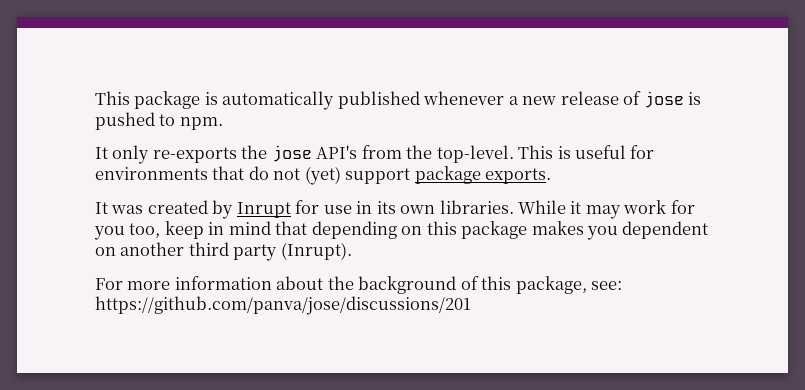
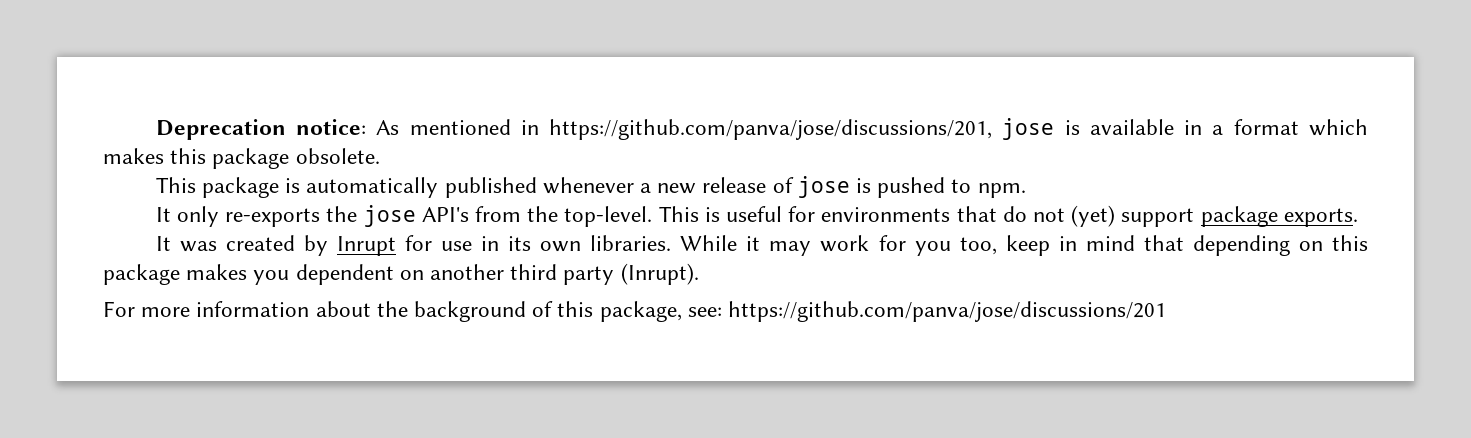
(95, 98) none -> [155,118,1368,140] [103,148,380,169] Deprecation notice: As mentioned in https://github.com/panva/jose/discussions/201, jose is available in a format which makes this package obsolete. //

